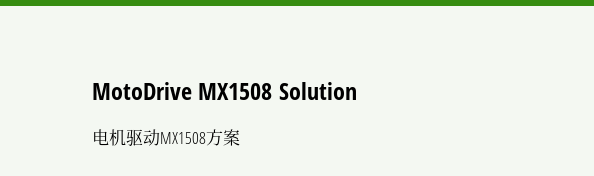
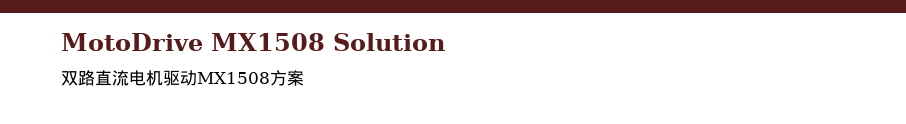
(357, 91) none -> [61,70,129,86] 双路直流

